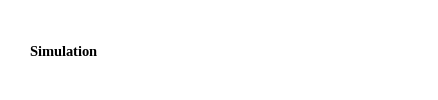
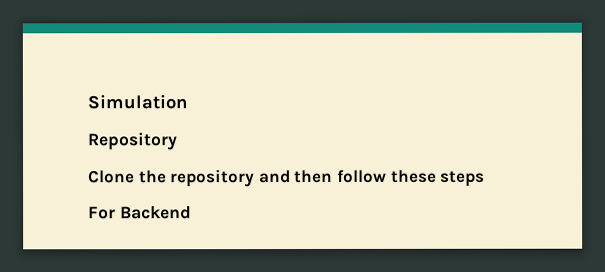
(97, 51) none -> [87,132,178,151] [88,169,486,188] [88,206,192,220] // Repository // Clone the repository and then follow these steps // For Backend

